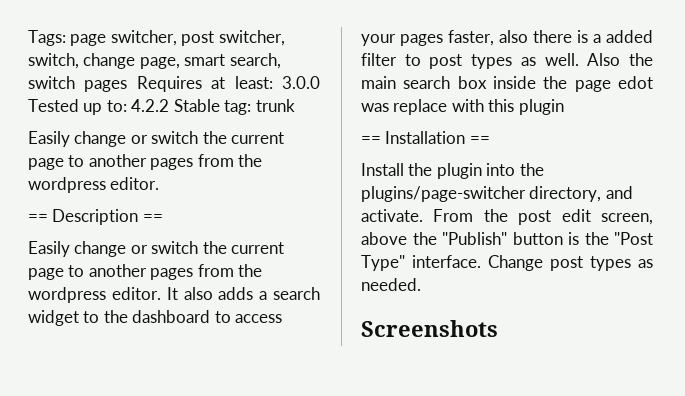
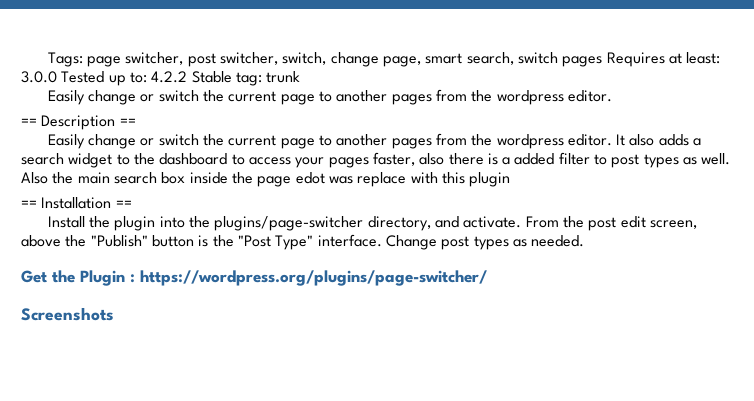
(421, 284) none -> [21,270,487,286] // Get the Plugin : https://wordpress.org/plugins/page-switcher/

